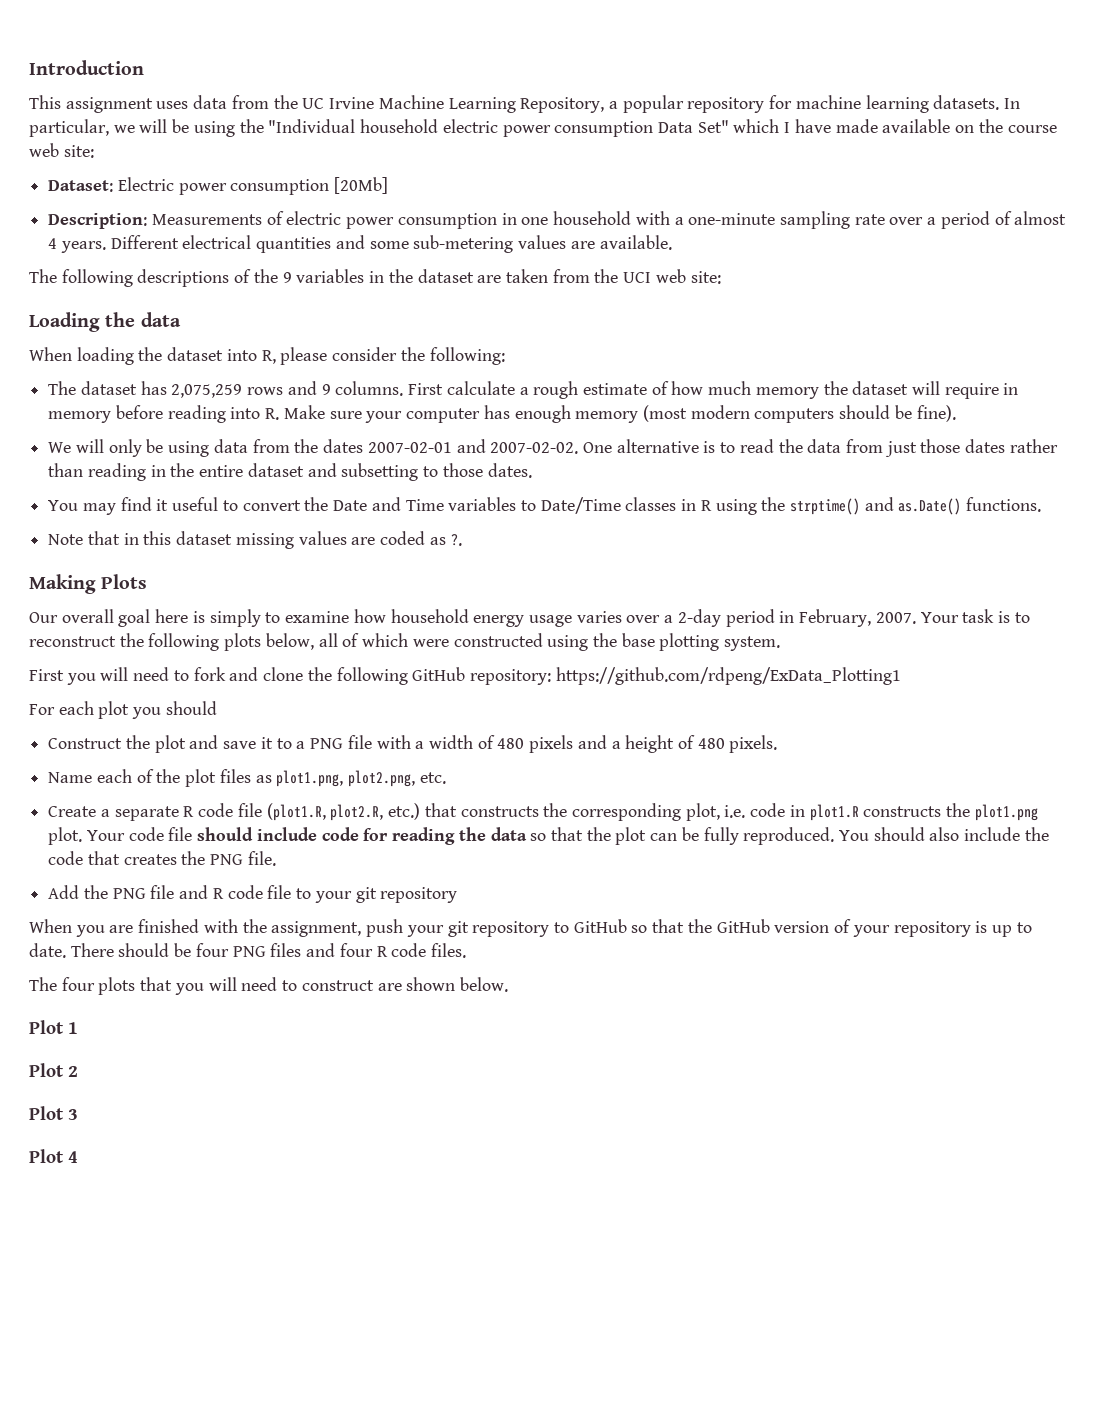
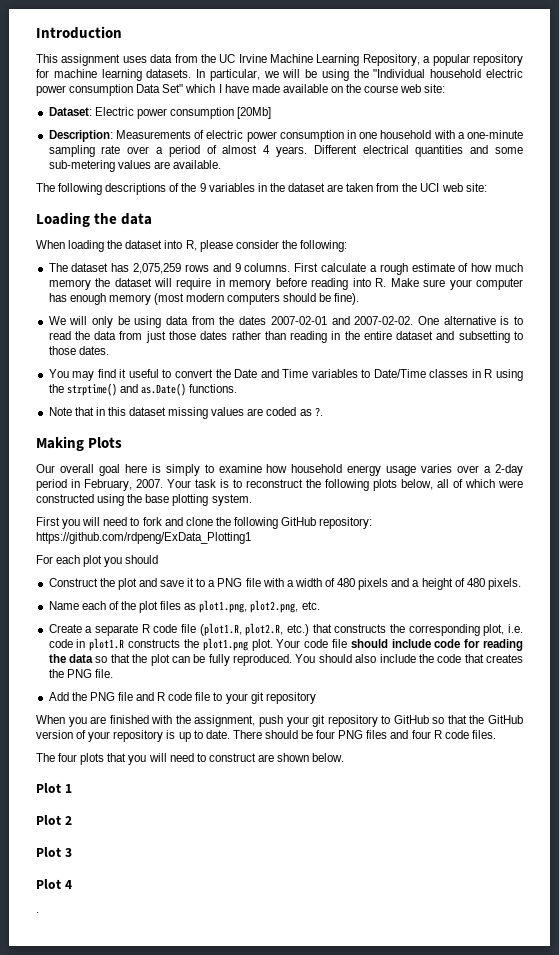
(78, 1157) none -> [36,912,39,913] // .

